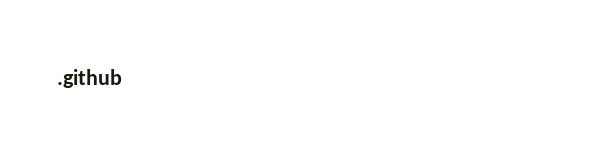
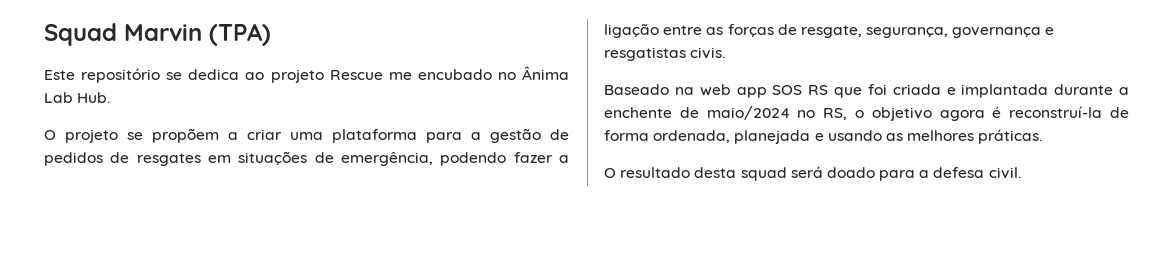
[57,69,122,88] .github -> [44,23,271,46] [44,66,570,83] [44,92,111,103] [44,128,569,143] [44,151,569,166] [604,23,1055,38] [604,47,726,61] [604,84,1129,98] [604,106,1129,121] [604,129,1043,144] [604,166,1021,181] Squad Marvin (TPA) // Este repositório se dedica ao projeto Rescue me encubado no Ânima Lab Hub. // O projeto se propõem a criar uma plataforma para a gestão de pedidos de resgates em situações de emergência, podendo fazer a ligação entre as forças de resgate, segurança, governança e resgatistas civis. // Baseado na web app SOS RS que foi criada e implantada durante a enchente de maio/2024 no RS, o objetivo agora é reconstruí-la de forma ordenada, planejada e usando as melhores práticas. // O resultado desta squad será doado para a defesa civil.

